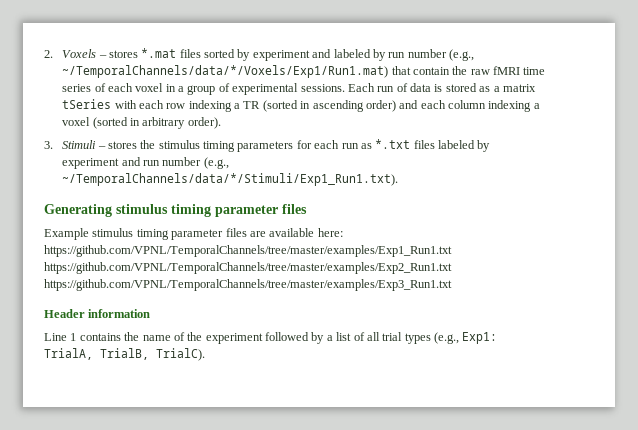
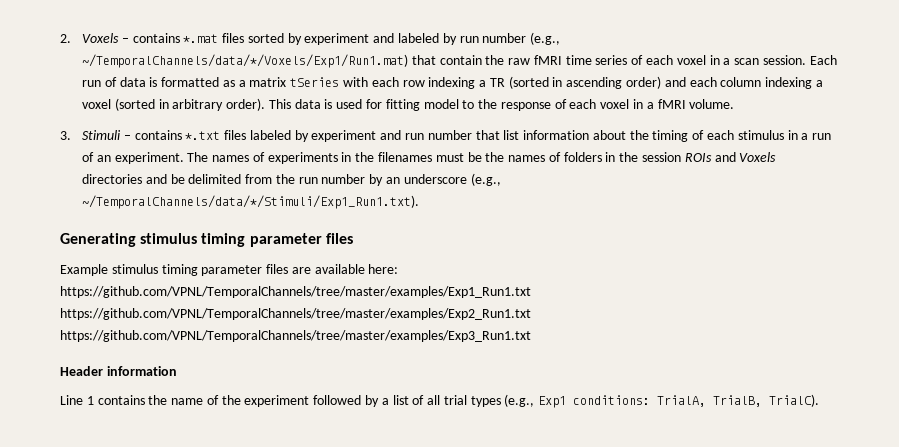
[108,50,138,58] stores -> [132,33,180,43] contains
[187,83,345,95] group of experimental sessions. -> [734,55,806,65] scan session.
[445,83,477,92] stored -> [161,77,220,87] formatted
[44,140,372,152] // 3. Stimuli – stores the stimulus timing parameters for each run as -> [268,99,735,111] [60,130,182,140] This data is used for fitting model to the response of each voxel in a fMRI volume. // 3. Stimuli – contains
(202, 161) none -> [475,130,832,142] [81,152,777,164] [81,174,467,186] that list information about the timing of each stimulus in a run of an experiment. The names of experiments in the filenames must be the names of folders in the session ROIs and Voxels directories and be delimited from the run number by an underscore
[462,332,498,344] Exp1: -> [538,395,651,408] Exp1 conditions:

